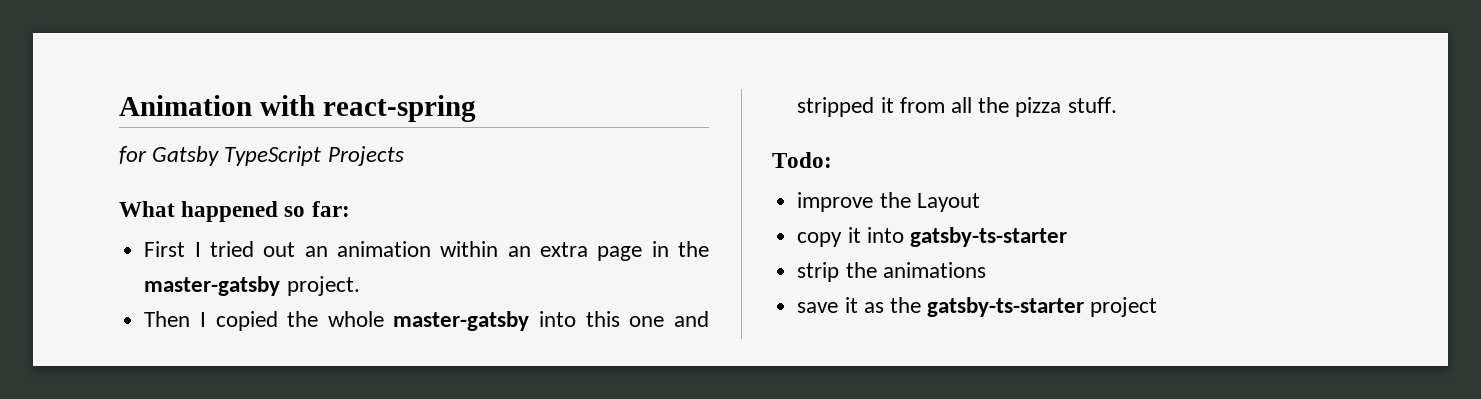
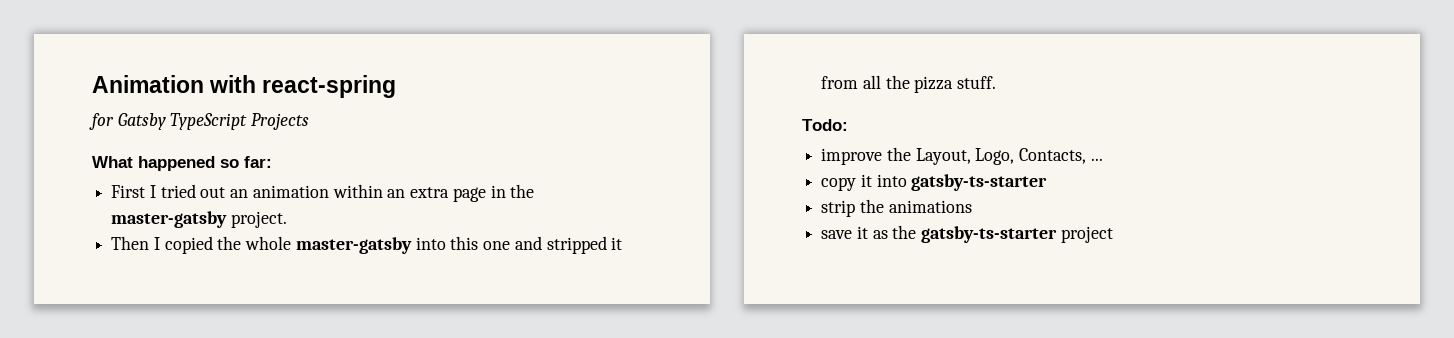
[916,193,980,212] Layout -> [915,148,1103,165] Layout, Logo, Contacts, ...

